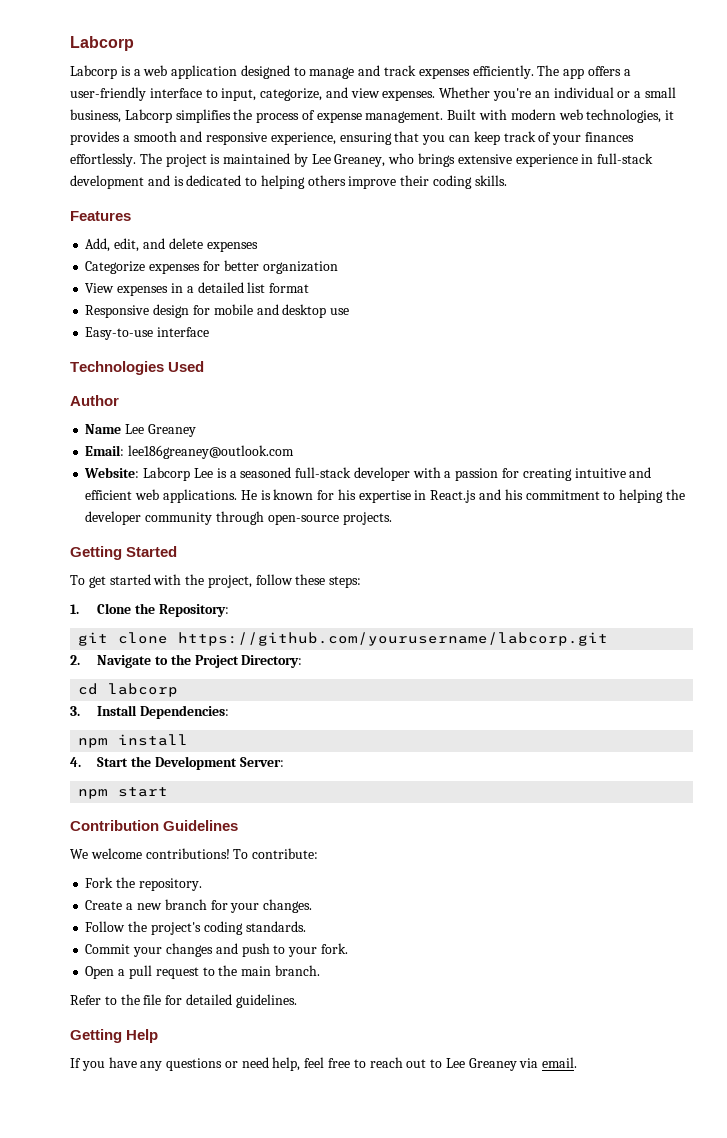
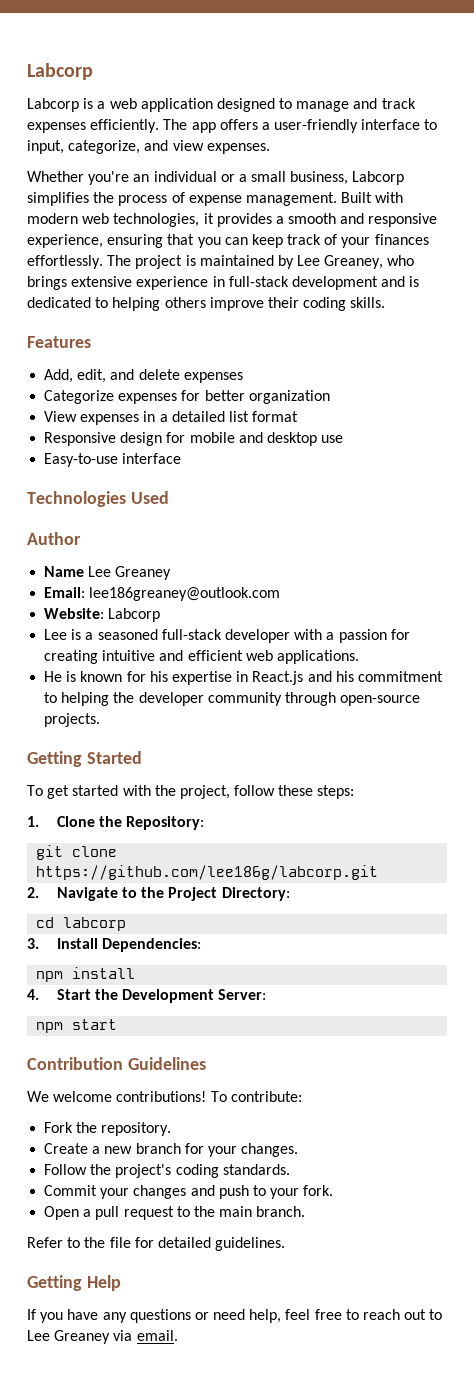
(436, 95) none -> (270, 148) //
(191, 474) none -> (161, 615) //
(237, 496) none -> (359, 657) //
[178,632,609,646] https://github.com/yourusername/labcorp.git -> [36,865,379,880] https://github.com/lee186g/labcorp.git

